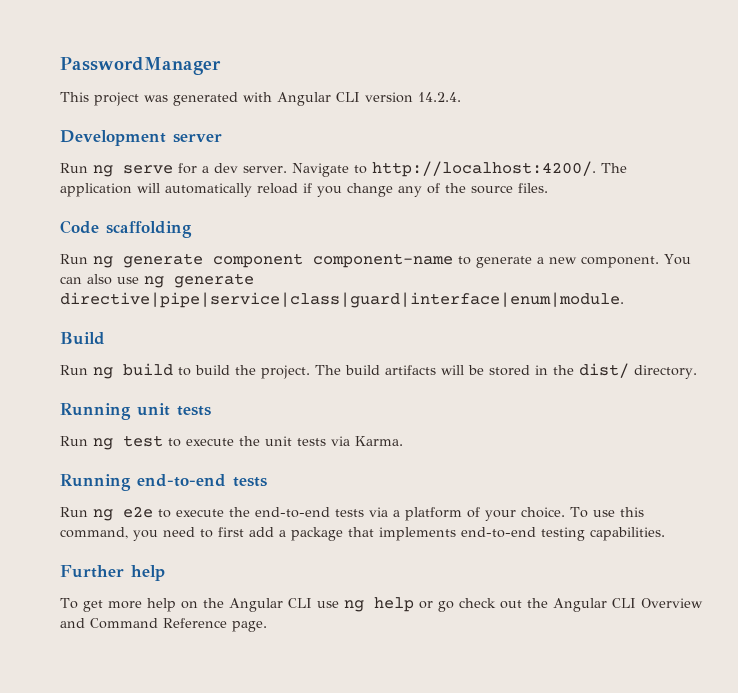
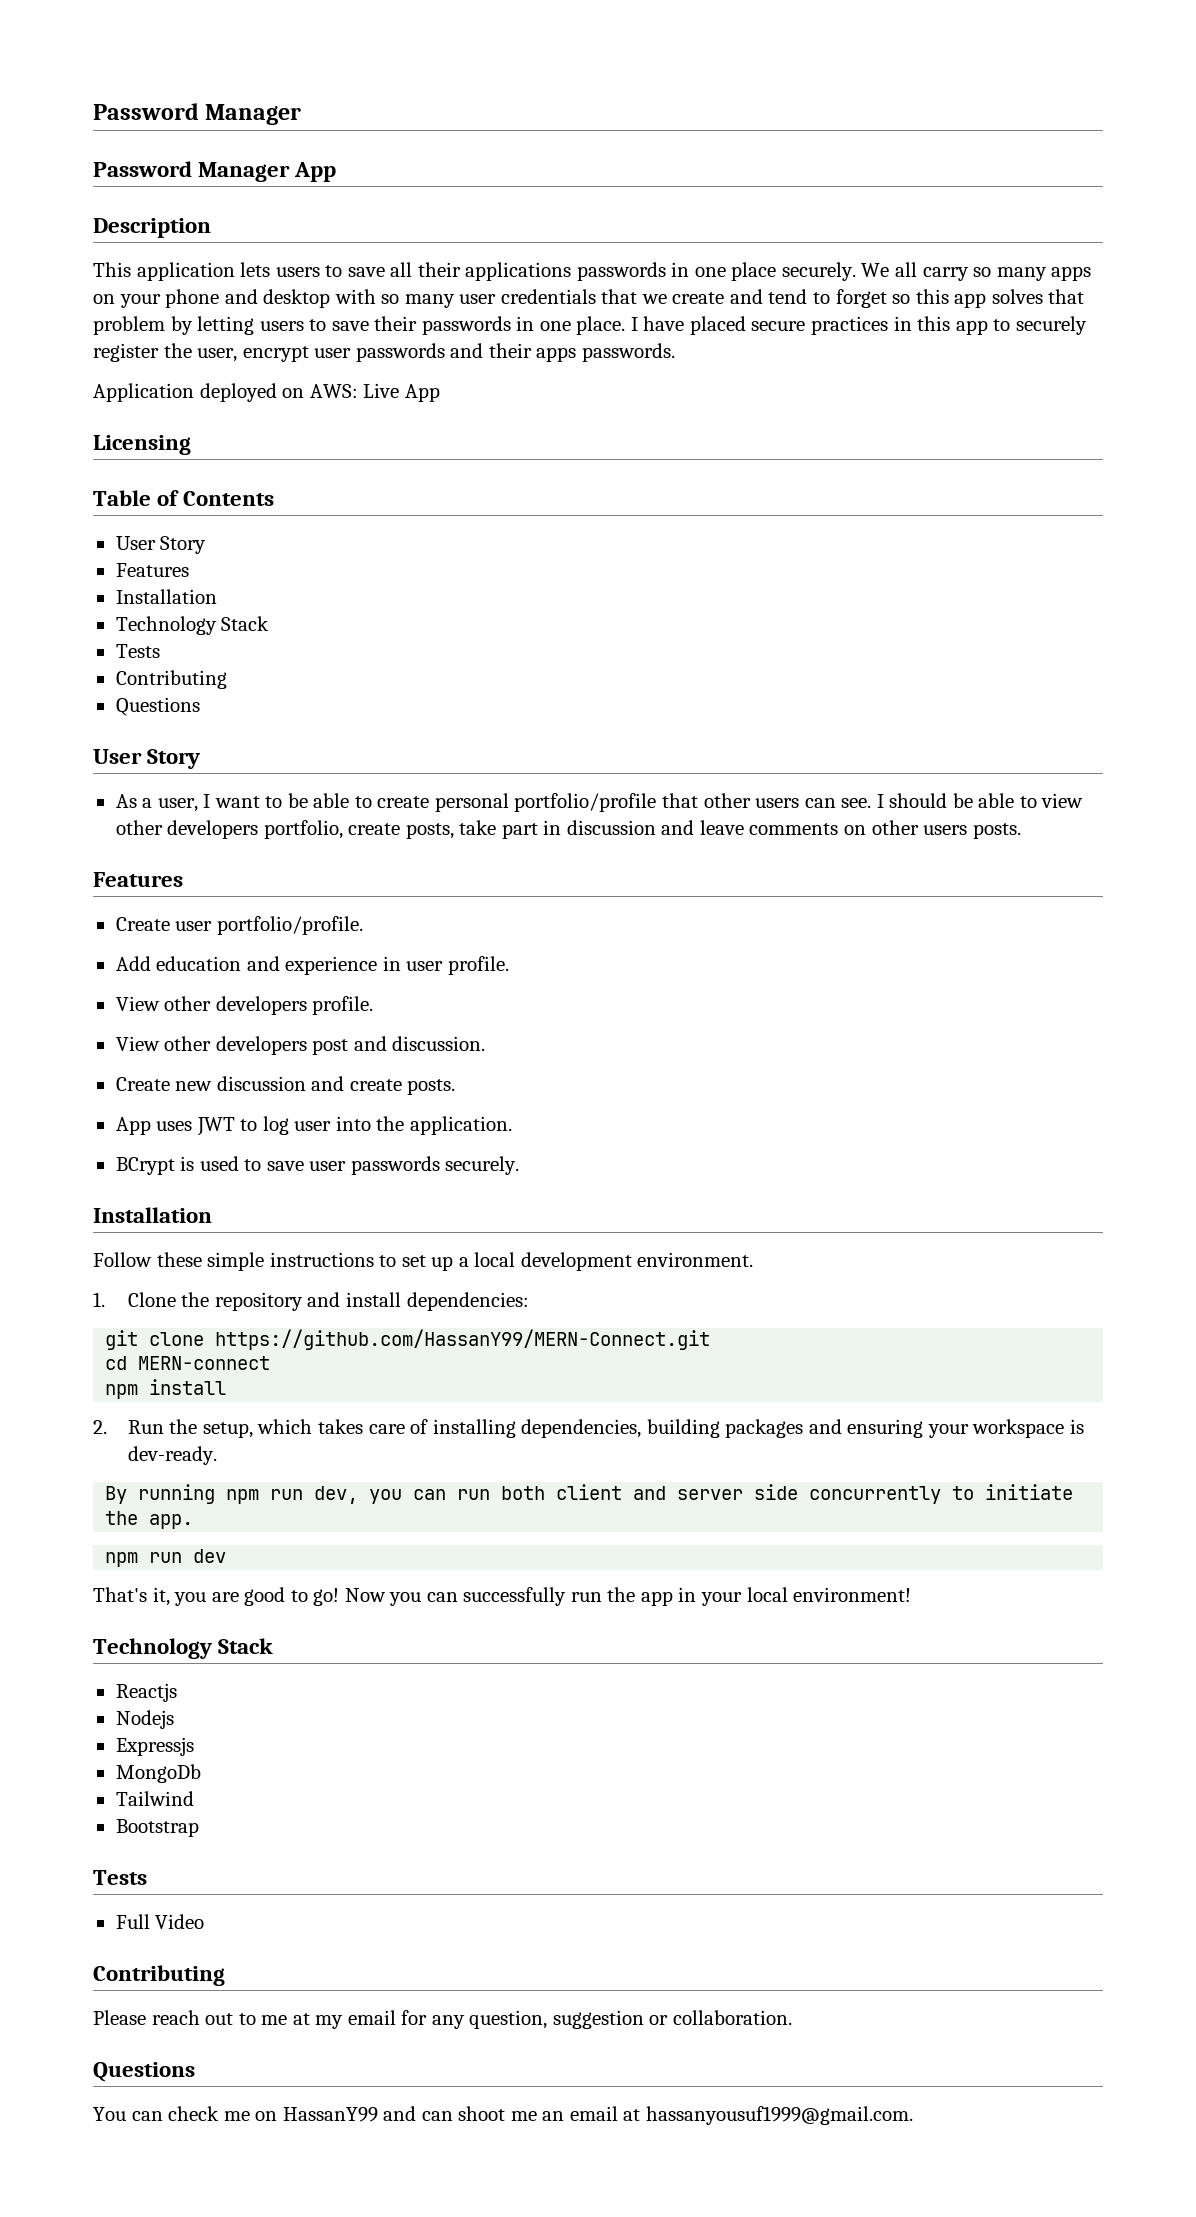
[60,57,221,75] [60,92,461,106] [60,130,222,146] [60,161,627,177] [60,183,548,197] [60,220,192,238] [60,253,691,268] [60,273,254,288] [60,292,624,308] [60,332,105,345] [60,363,697,379] [60,403,211,420] [60,435,403,450] [60,474,267,491] [60,506,644,521] [60,527,665,541] [60,565,165,581] [60,597,703,612] [60,618,267,632] PasswordManager // This project was generated with Angular CLI version 14.2.4. // Development server // Run ng serve for a dev server. Navigate to http://localhost:4200/. The application will automatically reload if you change any of the source files. // Code scaffolding // Run ng generate component component-name to generate a new component. You can also use ng generate directive|pipe|service|class|guard|interface|enum|module. // Build // Run ng build to build the project. The build artifacts will be stored in the dist/ directory. // Running unit tests // Run ng test to execute the unit tests via Karma. // Running end-to-end tests // Run ng e2e to execute the end-to-end tests via a platform of your choice. To use this command, you need to first add a package that implements end-to-end testing capabilities. // Further help // To get more help on the Angular CLI use ng help or go check out the Angular CLI Overview and Command Reference page. -> [93,103,302,125] [93,161,337,182] [93,218,211,238] [93,262,1092,281] [93,289,1085,308] [93,316,1087,335] [93,343,675,362] [93,383,440,402] [93,435,191,455] [93,490,275,506] [115,536,207,554] [115,563,189,577] [115,589,217,604] [115,616,270,635] [115,644,160,658] [115,670,227,689] [115,697,200,716] [93,749,201,769] [115,793,1084,812] [115,820,1021,839] [93,872,183,887] [115,916,363,935] [115,956,509,975] [115,996,374,1015] [115,1036,486,1055] [115,1076,456,1095] [115,1116,512,1136] [115,1156,520,1175] [93,1207,212,1223] [93,1252,754,1271] [93,1292,529,1311] [105,1329,711,1350] [105,1356,271,1370] [105,1379,227,1399] [93,1419,1084,1438] [127,1446,217,1465] [105,1484,1074,1504] [105,1511,194,1529] [105,1549,227,1567] [93,1587,912,1606] [93,1638,274,1659] [115,1683,177,1702] [115,1710,174,1729] [115,1737,194,1756] [115,1764,201,1783] [115,1791,194,1806] [115,1819,199,1837] [93,1870,147,1885] [115,1914,205,1929] [93,1965,225,1986] [93,2010,792,2029] [93,2062,195,2082] [93,2106,913,2125] Password Manager // Password Manager App // Description // This application lets users to save all their applications passwords in one place securely. We all carry so many apps on your phone and desktop with so many user credentials that we create and tend to forget so this app solves that problem by letting users to save their passwords in one place. I have placed secure practices in this app to securely register the user, encrypt user passwords and their apps passwords. // Application deployed on AWS: Live App // Licensing // Table of Contents // User Story // Features // Installation // Technology Stack // Tests // Contributing // Questions // User Story // As a user, I want to be able to create personal portfolio/profile that other users can see. I should be able to view other developers portfolio, create posts, take part in discussion and leave comments on other users posts. // Features // Create user portfolio/profile. // Add education and experience in user profile. // View other developers profile. // View other developers post and discussion. // Create new discussion and create posts. // App uses JWT to log user into the application. // BCrypt is used to save user passwords securely. // Installation // Follow these simple instructions to set up a local development environment. // 1. Clone the repository and install dependencies: // git clone https://github.com/HassanY99/MERN-Connect.git // cd MERN-connect // npm install // 2. Run the setup, which takes care of installing dependencies, building packages and ensuring your workspace is dev-ready. // By running npm run dev, you can run both client and server side concurrently to initiate the app. // npm run dev // That's it, you are good to go! Now you can successfully run the app in your local environment! // Technology Stack // Reactjs // Nodejs // Expressjs // MongoDb // Tailwind // Bootstrap // Tests // Full Video // Contributing // Please reach out to me at my email for any question, suggestion or collaboration. // Questions // You can check me on HassanY99 and can shoot me an email at hassanyousuf1999@gmail.com.

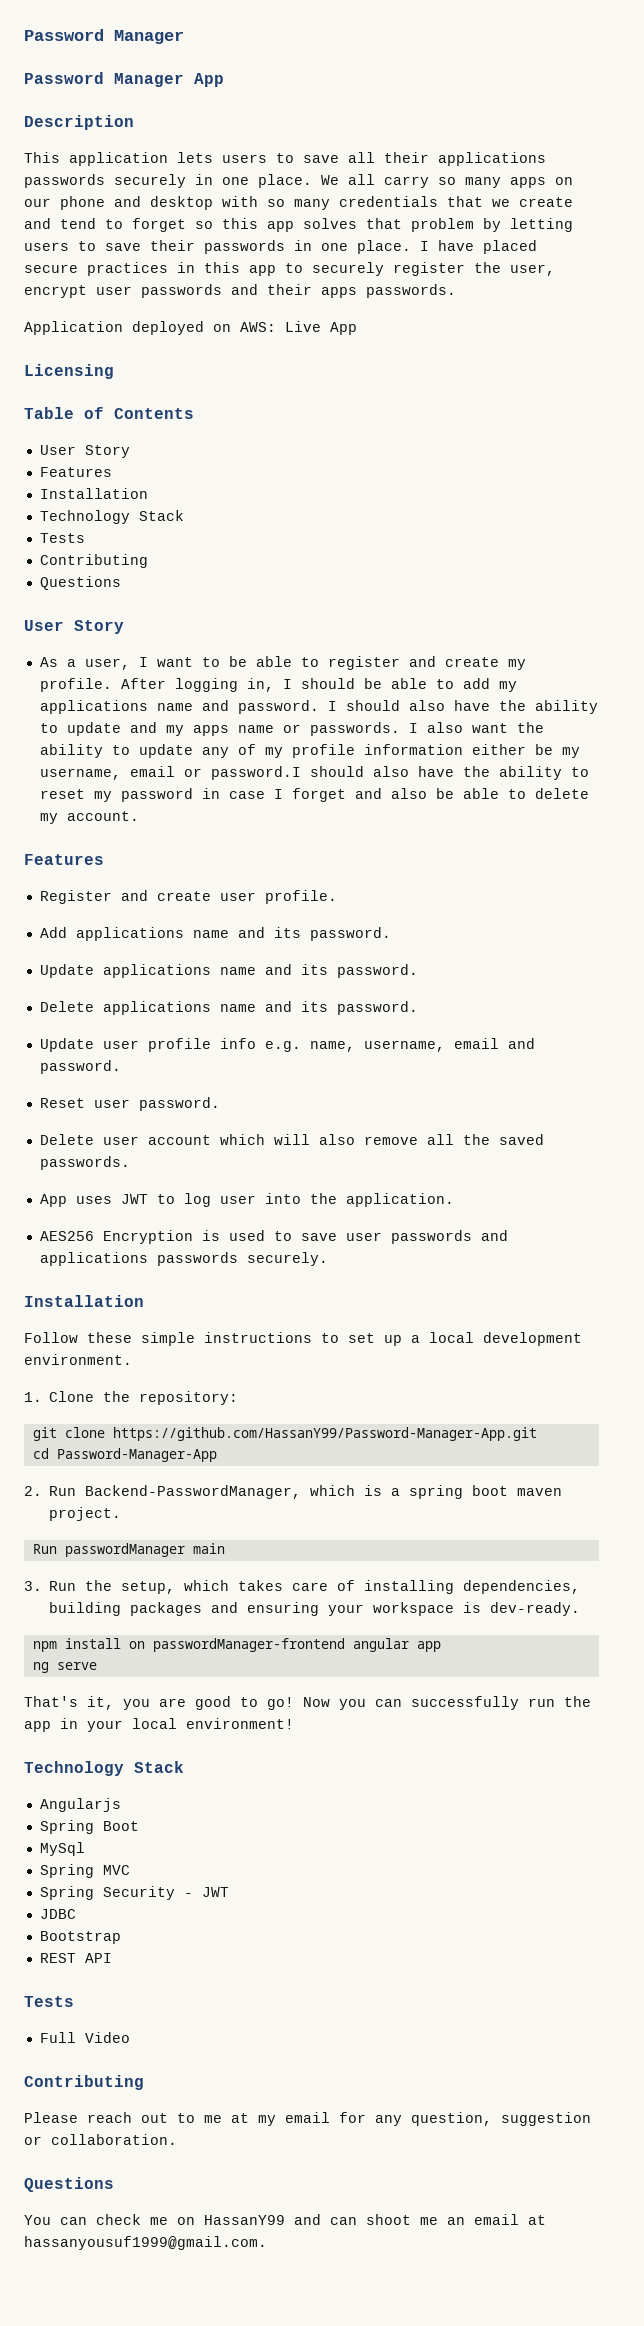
[671,262,856,281] in one place securely. -> [114,174,312,188] securely in one place.
[119,294,161,308] your -> [24,198,51,207] our
[459,294,497,304] user -> (330, 204) none
[377,793,872,812] create personal portfolio/profile that other users can see. -> [327,656,526,670] [39,678,274,692] register and create my profile. After logging in,
[1041,793,1084,808] [115,820,1021,839] [93,872,183,887] [115,916,363,935] [115,956,509,975] [115,996,374,1015] [115,1036,486,1055] [115,1076,456,1095] view other developers portfolio, create posts, take part in discussion and leave comments on other users posts. // Features // Create user portfolio/profile. // Add education and experience in user profile. // View other developers profile. // View other developers post and discussion. // Create new discussion and create posts. -> [462,678,517,692] [39,700,598,714] [39,722,544,736] [39,744,580,758] [39,766,589,780] [39,788,589,802] [39,811,139,824] [24,854,104,865] [39,890,337,904] [39,927,391,941] [39,964,418,978] [39,1001,418,1015] [39,1038,535,1052] [39,1060,121,1074] [39,1097,220,1111] [39,1134,544,1145] [39,1156,130,1170] add my applications name and password. I should also have the ability to update and my apps name or passwords. I also want the ability to update any of my profile information either be my username, email or password.I should also have the ability to reset my password in case I forget and also be able to delete my account. // Features // Register and create user profile. // Add applications name and its password. // Update applications name and its password. // Delete applications name and its password. // Update user profile info e.g. name, username, email and password. // Reset user password. // Delete user account which will also remove all the saved passwords.
[115,1157,175,1175] BCrypt -> [39,1230,193,1244] AES256 Encryption
(440, 1165) none -> [480,1230,508,1241] [39,1252,238,1266] and applications passwords
[214,1292,529,1311] repository and install dependencies: -> [139,1391,239,1405] repository:
[215,1329,711,1350] https://github.com/HassanY99/MERN-Connect.git -> [112,1427,537,1441] https://github.com/HassanY99/Password-Manager-App.git
[138,1356,271,1370] [105,1379,227,1399] [93,1420,107,1434] MERN-connect // npm install // 2. -> [56,1448,217,1462] [24,1485,563,1499] [49,1507,122,1521] [32,1543,225,1557] [24,1581,42,1591] Password-Manager-App // 2. Run Backend-PasswordManager, which is a spring boot maven project. // Run passwordManager main // 3.
[105,1484,1074,1504] [105,1511,194,1529] [105,1549,227,1567] By running npm run dev, you can run both client and server side concurrently to initiate the app. // npm run dev -> [32,1638,441,1652] [32,1662,97,1673] npm install on passwordManager-frontend angular app // ng serve
[115,1683,177,1702] [115,1710,174,1729] [115,1737,194,1756] [115,1764,201,1783] [115,1791,194,1806] Reactjs // Nodejs // Expressjs // MongoDb // Tailwind -> [39,1798,121,1812] [39,1820,139,1834] [39,1842,85,1856] [39,1864,130,1878] [39,1886,229,1900] [39,1909,76,1919] Angularjs // Spring Boot // MySql // Spring MVC // Spring Security - JWT // JDBC
(199, 1828) none -> [39,1953,112,1963] // REST API

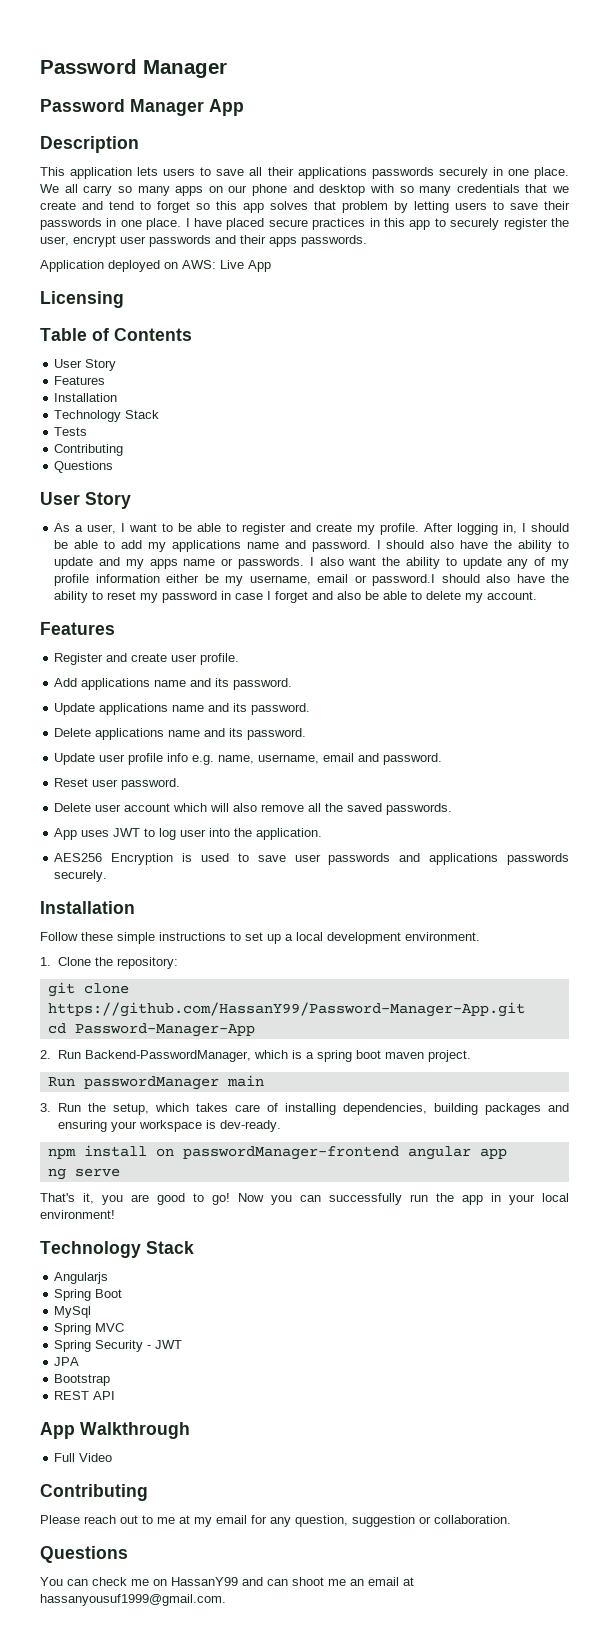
[39,1909,76,1919] JDBC -> [54,1357,80,1366] JPA
[24,1996,74,2007] Tests -> [40,1422,190,1439] App Walkthrough

